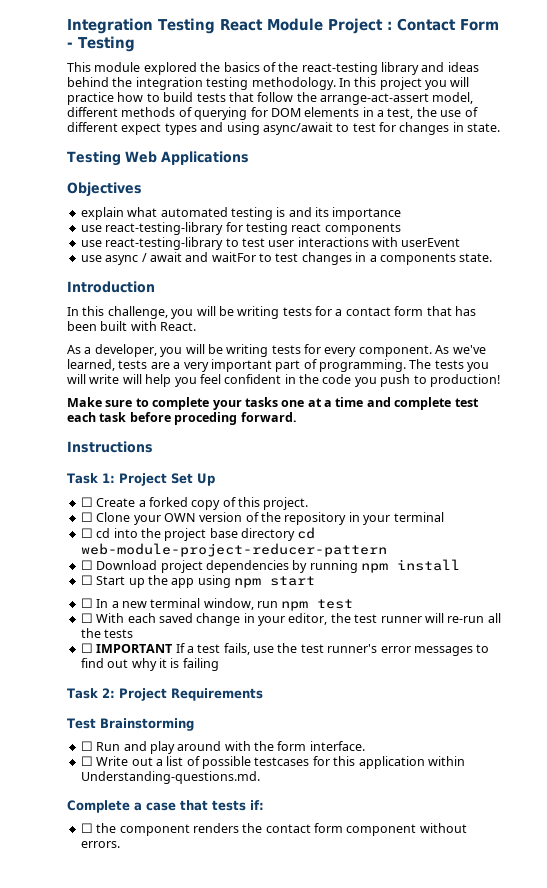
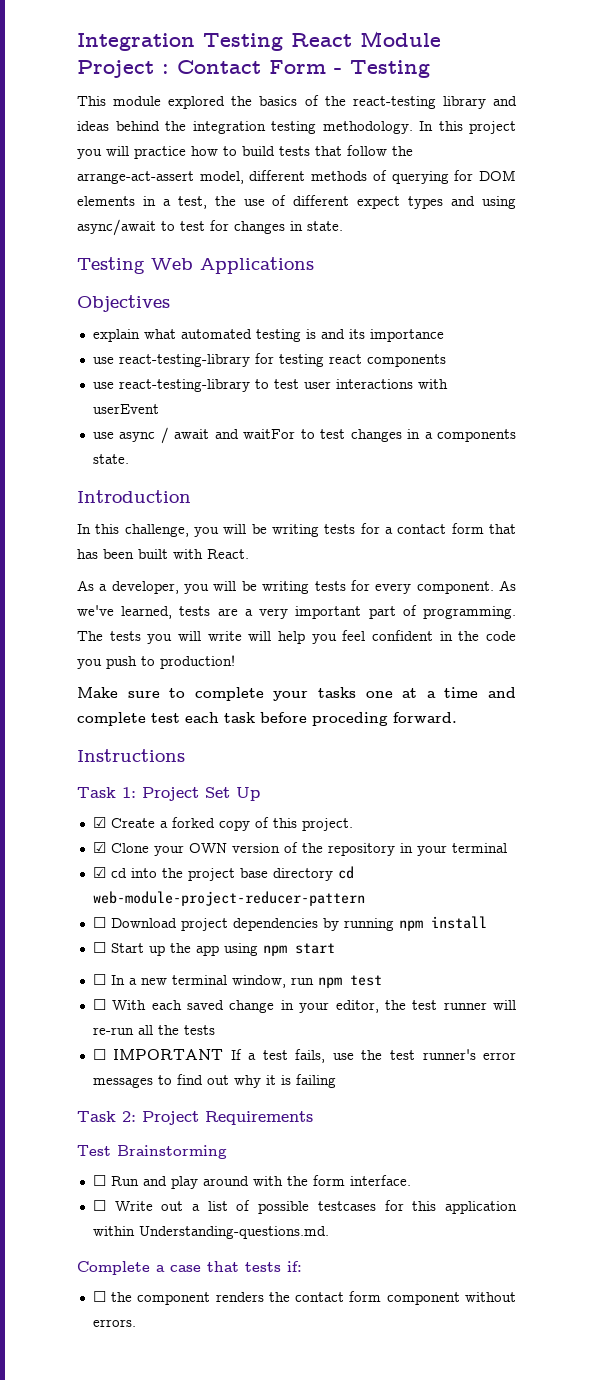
[80,497,93,507] ☐ -> [92,817,106,828] ☑
[80,512,93,522] ☐ -> [92,842,106,853] ☑
[80,528,93,538] ☐ -> [92,867,106,878] ☑

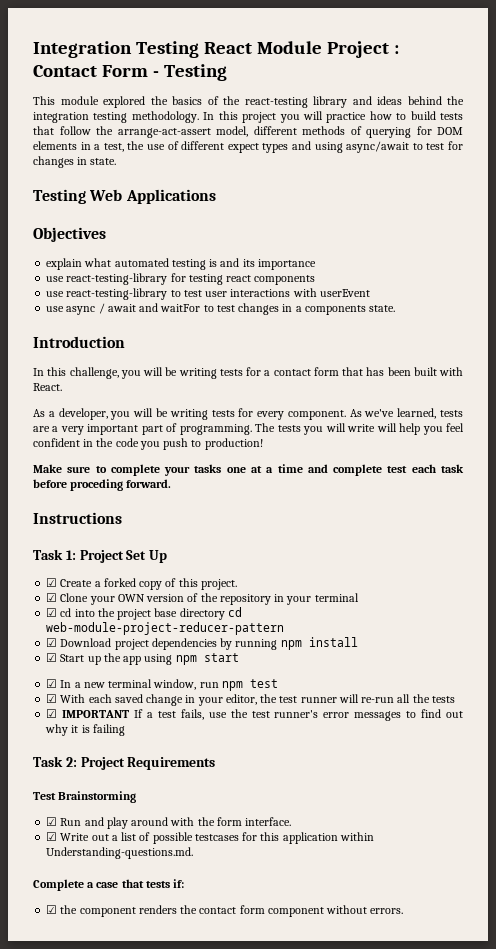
[92,917,106,928] ☐ -> [46,638,58,647] ☑
[92,942,106,953] ☐ -> [46,653,58,662] ☑
[92,974,106,985] ☐ -> [46,679,58,688] ☑
[92,999,106,1010] ☐ -> [46,694,58,703] ☑
[92,1049,106,1060] ☐ -> [46,709,58,718] ☑
[92,1175,106,1186] ☐ -> [46,817,58,826] ☑
[92,1200,106,1211] ☐ -> [46,832,58,841] ☑
[92,1291,106,1302] ☐ -> [46,905,58,914] ☑

